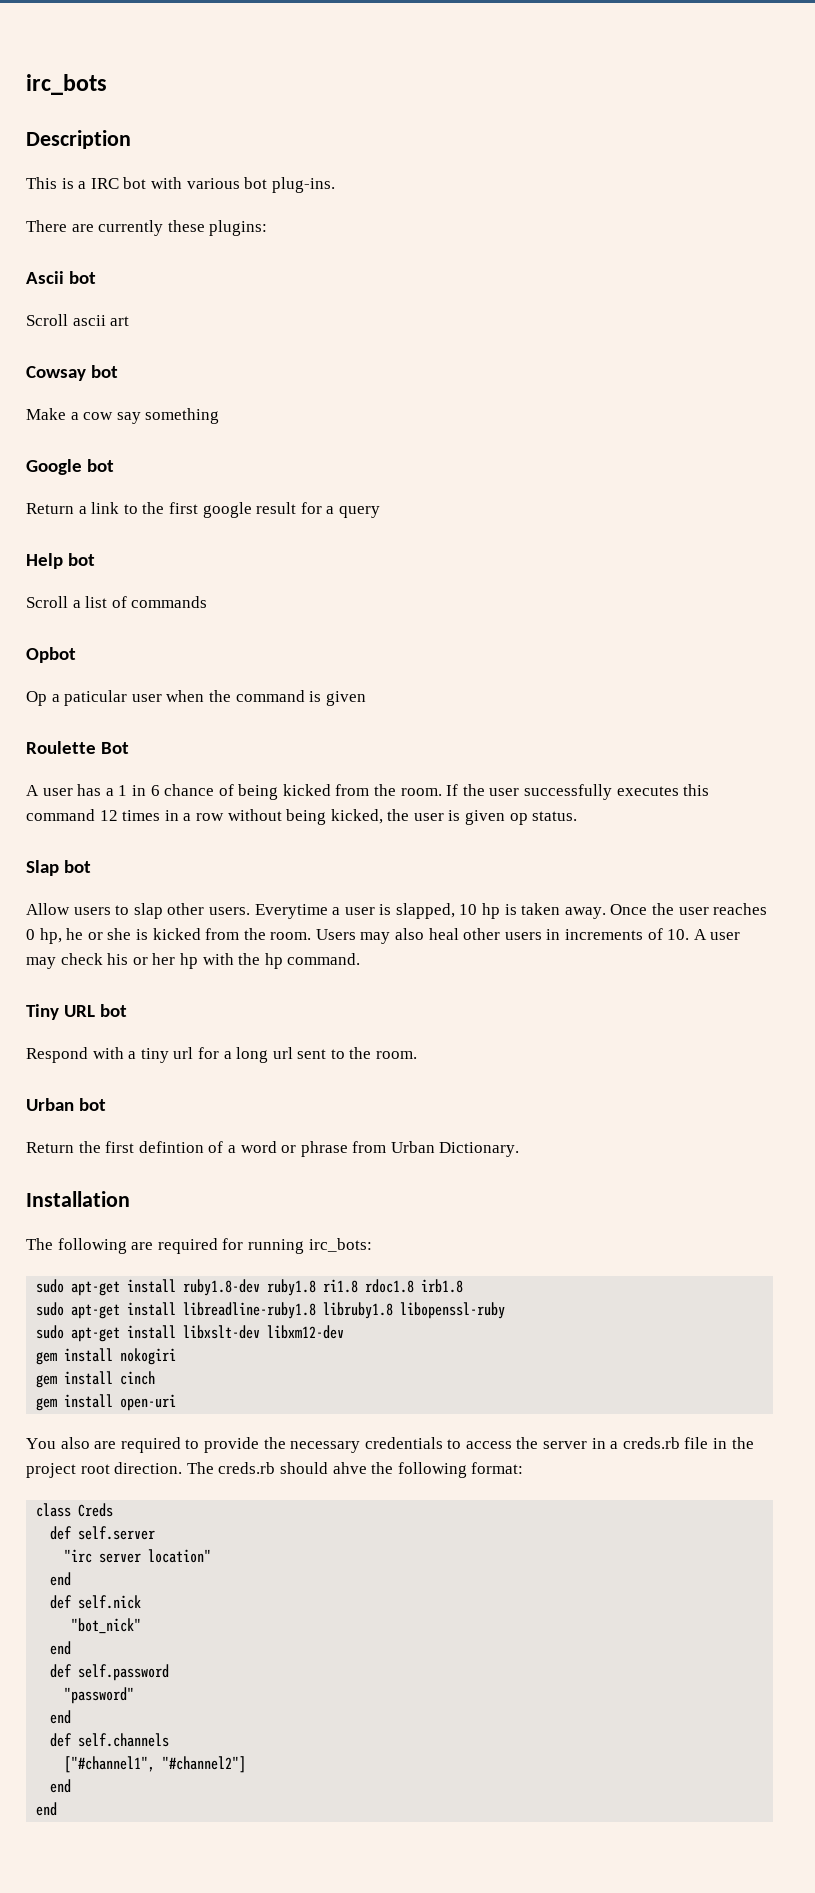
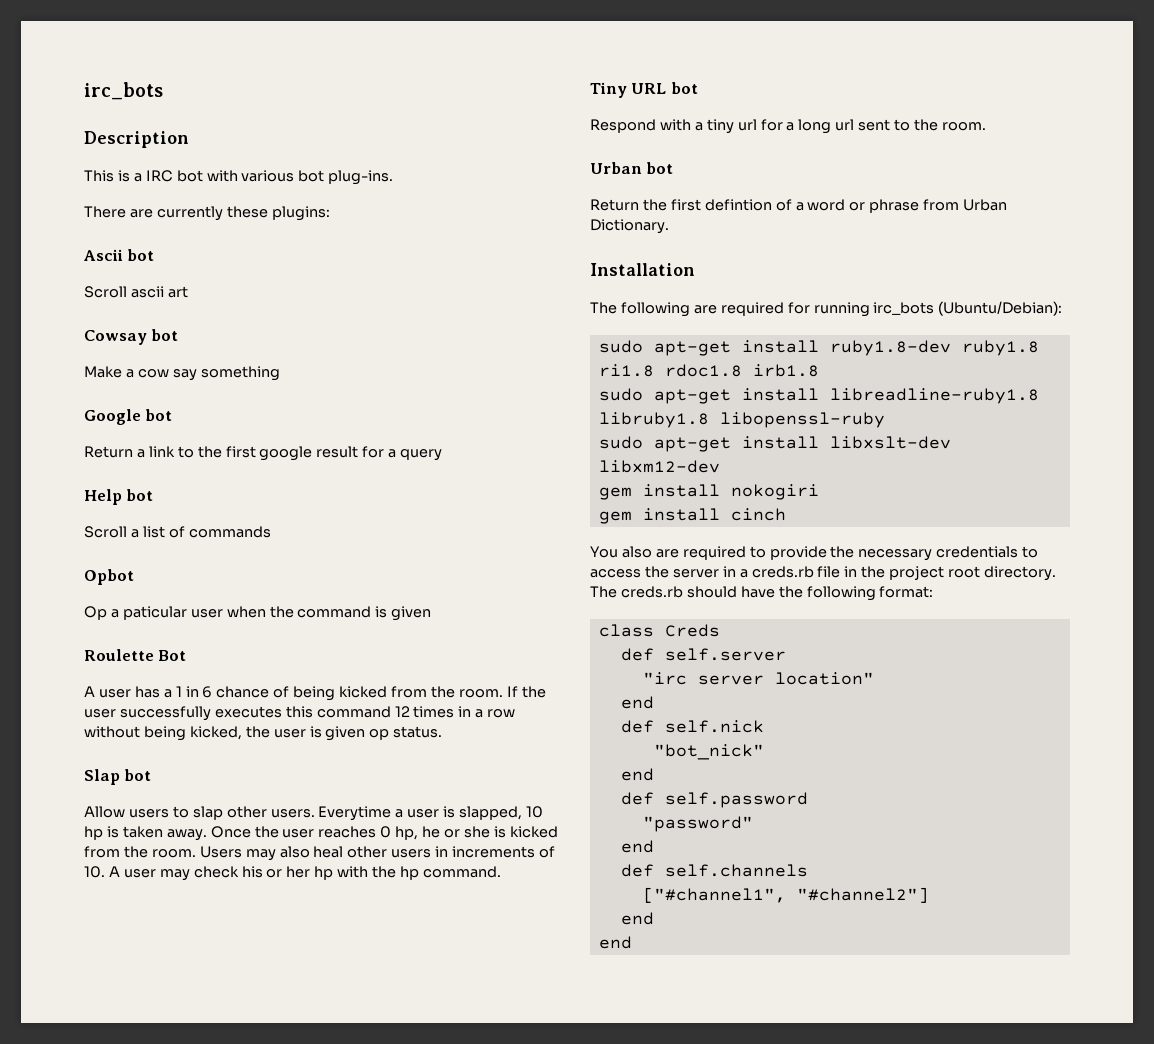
[308,1238,372,1252] irc_bots: -> [873,301,1063,316] irc_bots (Ubuntu/Debian):
[36,1394,177,1411] // gem install open-uri -> (786, 514) none
[114,1462,183,1474] direction. -> [984,566,1057,581] directory.
[332,1462,367,1474] ahve -> [740,586,775,598] have

